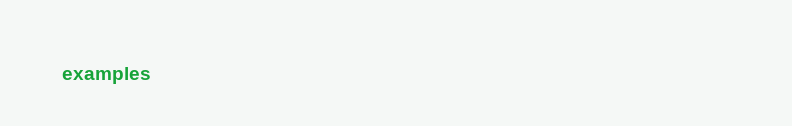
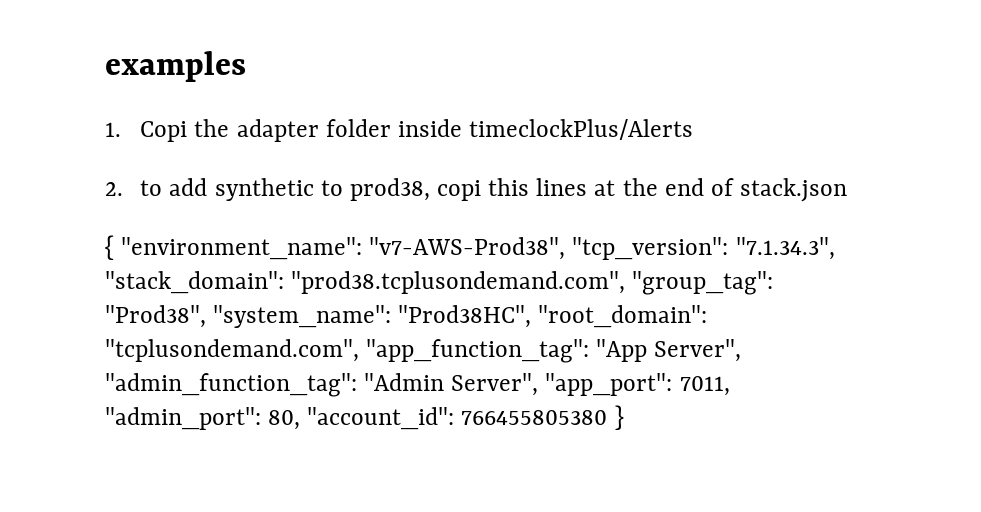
(151, 75) none -> [105,119,694,142] [105,178,848,202] [105,235,835,260] [105,271,774,295] [105,305,708,328] [105,339,742,363] [105,373,730,397] [105,405,624,430] // 1. Copi the adapter folder inside timeclockPlus/Alerts // 2. to add synthetic to prod38, copi this lines at the end of stack.json // { "environment_name": "v7-AWS-Prod38", "tcp_version": "7.1.34.3", "stack_domain": "prod38.tcplusondemand.com", "group_tag": "Prod38", "system_name": "Prod38HC", "root_domain": "tcplusondemand.com", "app_function_tag": "App Server", "admin_function_tag": "Admin Server", "app_port": 7011, "admin_port": 80, "account_id": 766455805380 }

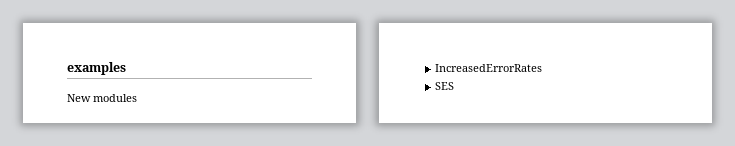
[105,119,694,142] [105,178,848,202] [105,235,835,260] [105,271,774,295] [105,305,708,328] [105,339,742,363] [105,373,730,397] [105,405,624,430] 1. Copi the adapter folder inside timeclockPlus/Alerts // 2. to add synthetic to prod38, copi this lines at the end of stack.json // { "environment_name": "v7-AWS-Prod38", "tcp_version": "7.1.34.3", "stack_domain": "prod38.tcplusondemand.com", "group_tag": "Prod38", "system_name": "Prod38HC", "root_domain": "tcplusondemand.com", "app_function_tag": "App Server", "admin_function_tag": "Admin Server", "app_port": 7011, "admin_port": 80, "account_id": 766455805380 } -> [67,94,137,102] [435,64,543,72] [435,82,455,90] New modules // IncreasedErrorRates // SES

